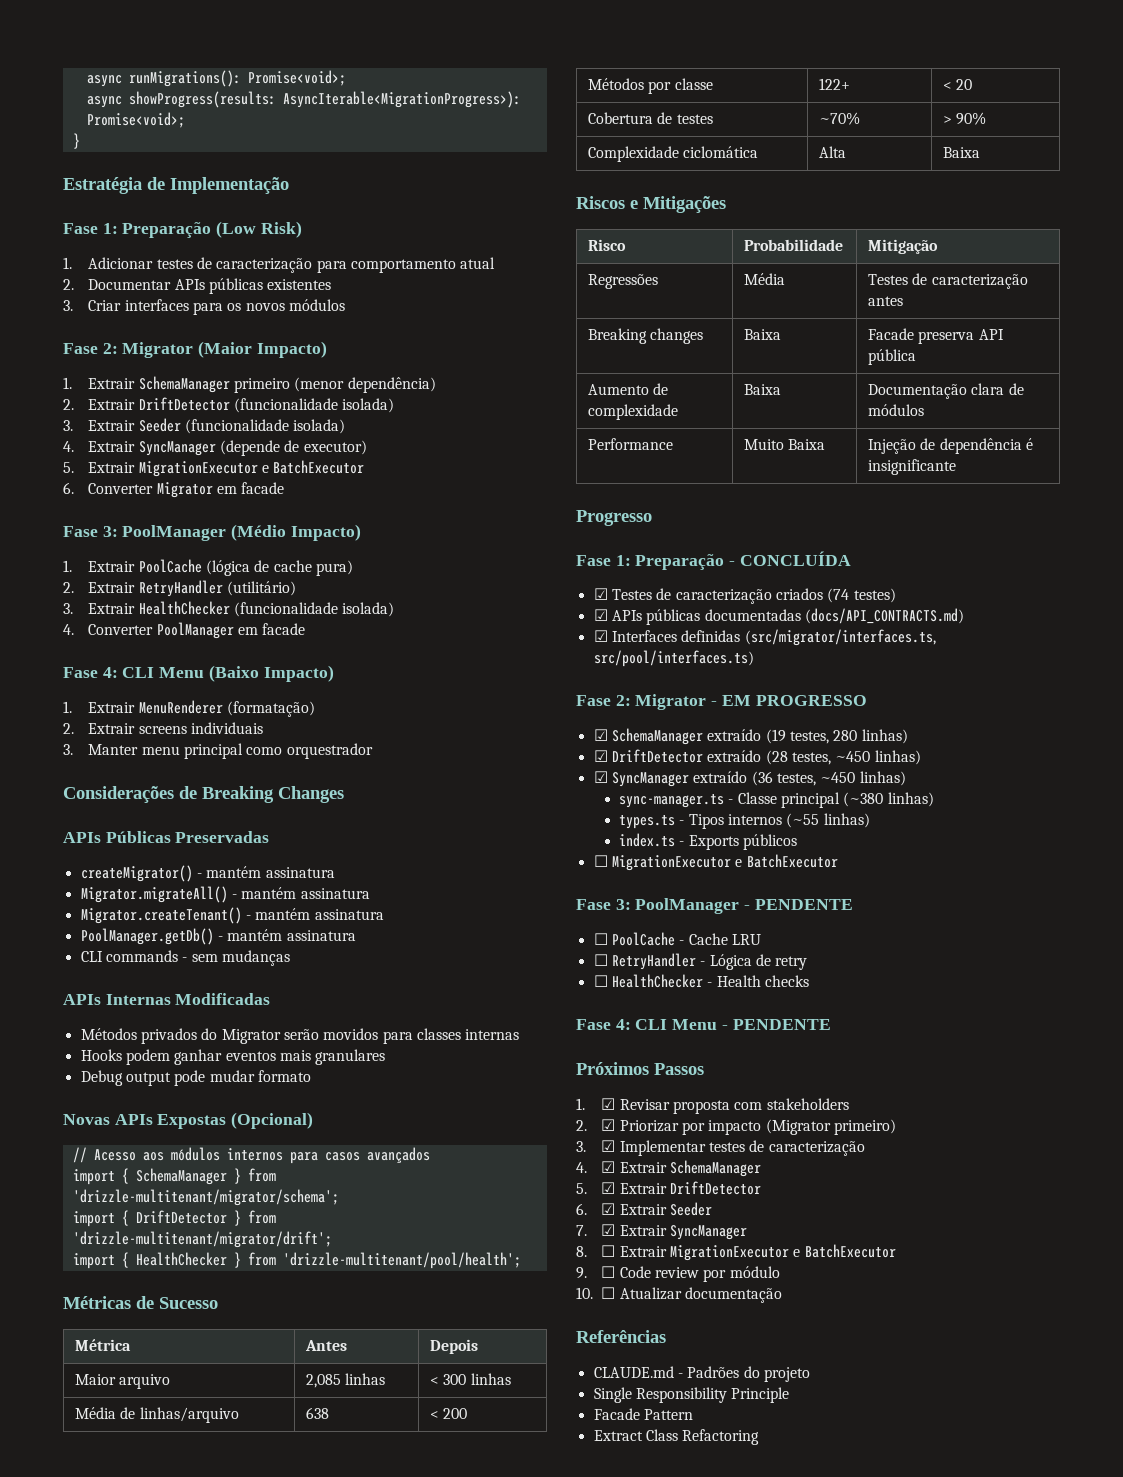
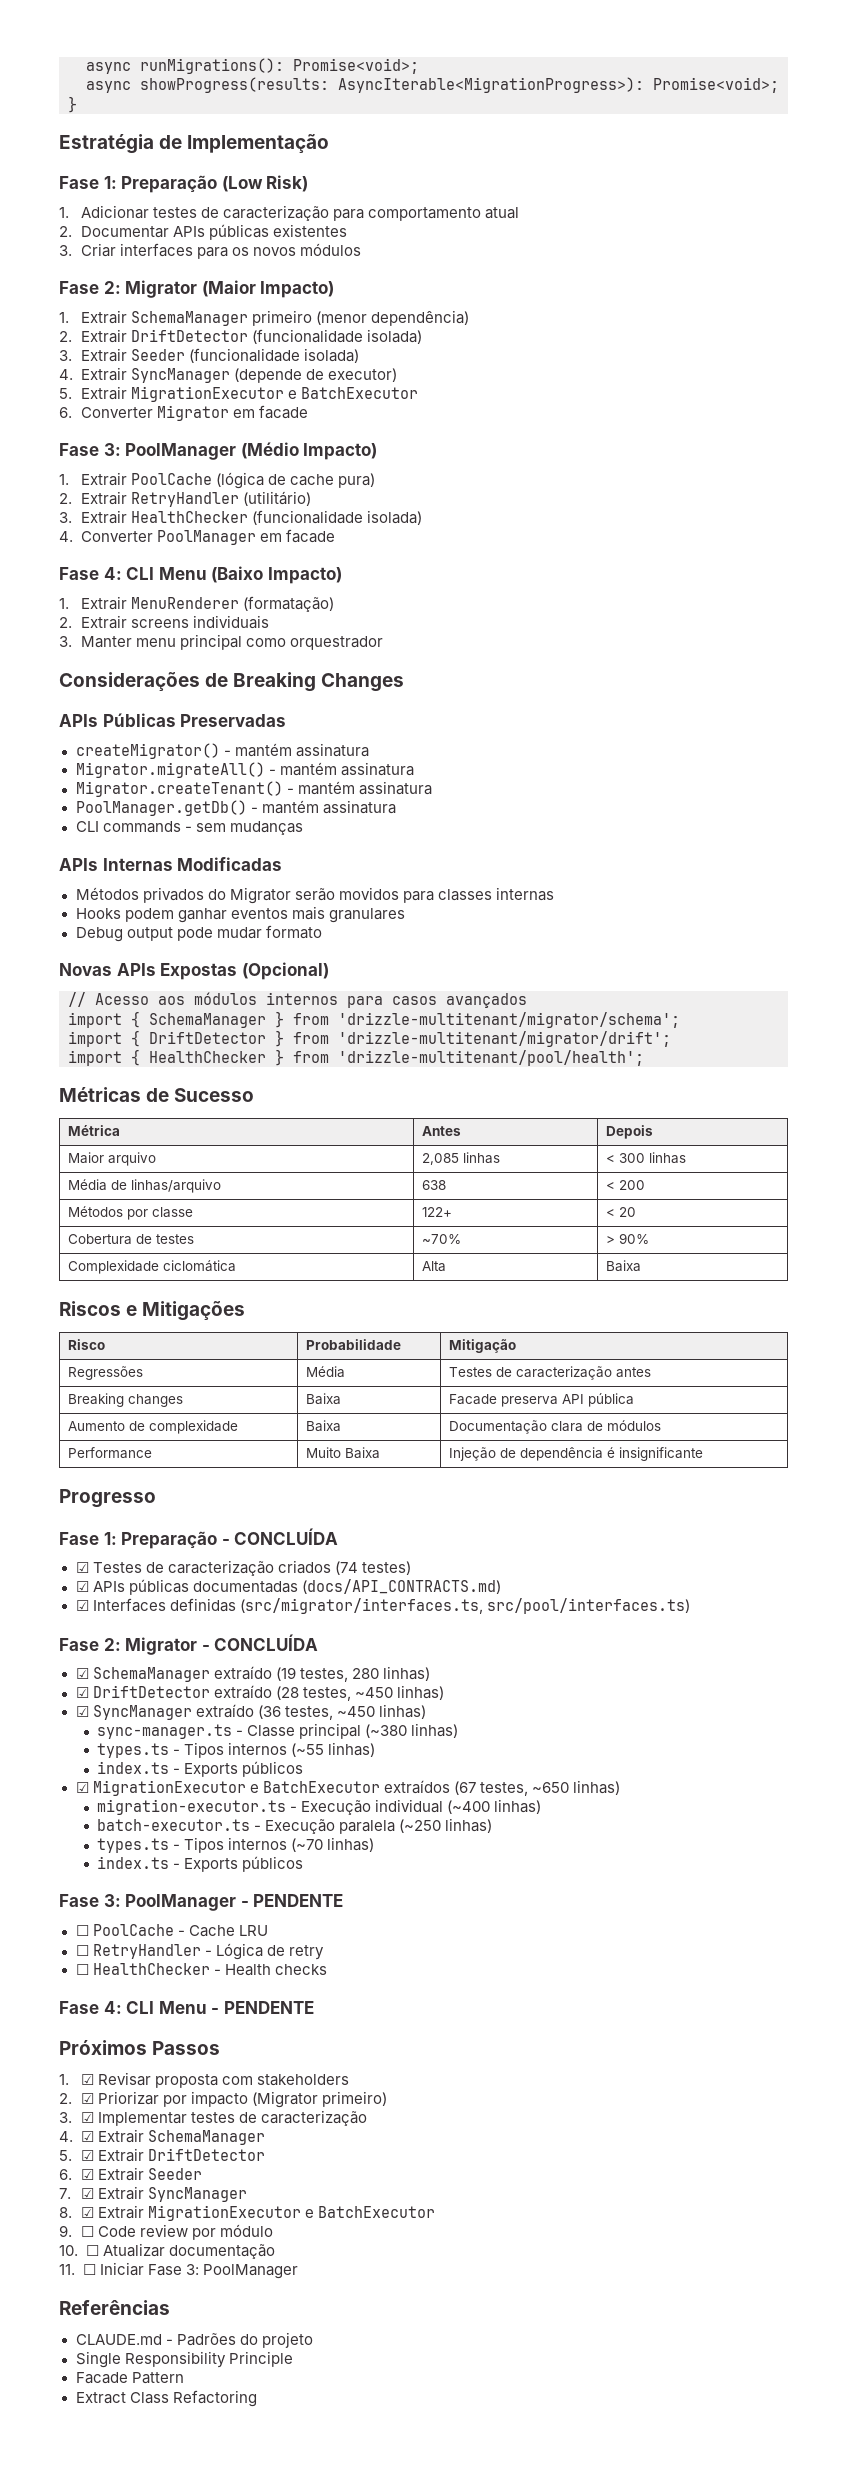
[721,695,867,706] EM PROGRESSO -> [214,1634,319,1651] CONCLUÍDA
[593,854,838,871] ☐ MigrationExecutor e BatchExecutor -> [75,1780,620,1796] [97,1799,542,1815] [97,1818,493,1834] [97,1837,375,1853] [97,1856,304,1872] ☑ MigrationExecutor e BatchExecutor extraídos (67 testes, ~650 linhas) // migration-executor.ts - Execução individual (~400 linhas) // batch-executor.ts - Execução paralela (~250 linhas) // types.ts - Tipos internos (~70 linhas) // index.ts - Exports públicos
[601,1245,616,1257] ☐ -> [80,2207,94,2218] ☑
(783, 1295) none -> [59,2262,298,2279] // 11. ☐ Iniciar Fase 3: PoolManager

